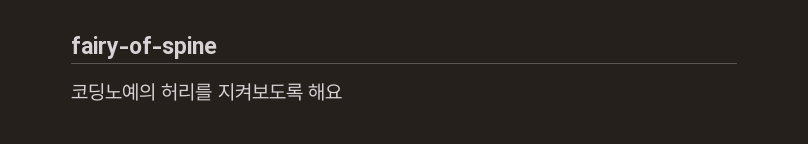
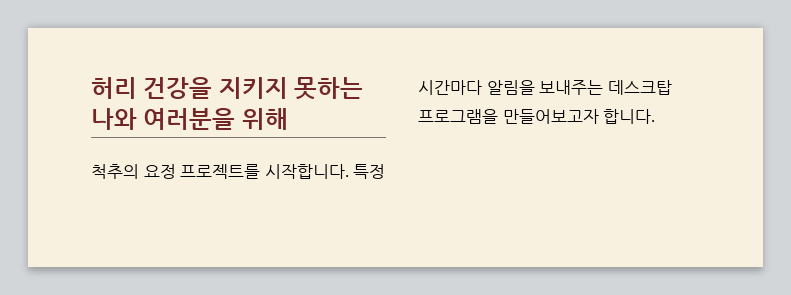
[71,36,217,59] [71,83,343,101] fairy-of-spine // 코딩노예의 허리를 지켜보도록 해요 -> [91,77,364,100] [91,108,288,130] [91,164,386,179] [418,80,672,95] [418,109,656,124] 허리 건강을 지키지 못하는 나와 여러분을 위해 // 척추의 요정 프로젝트를 시작합니다. 특정 시간마다 알림을 보내주는 데스크탑 프로그램을 만들어보고자 합니다.

